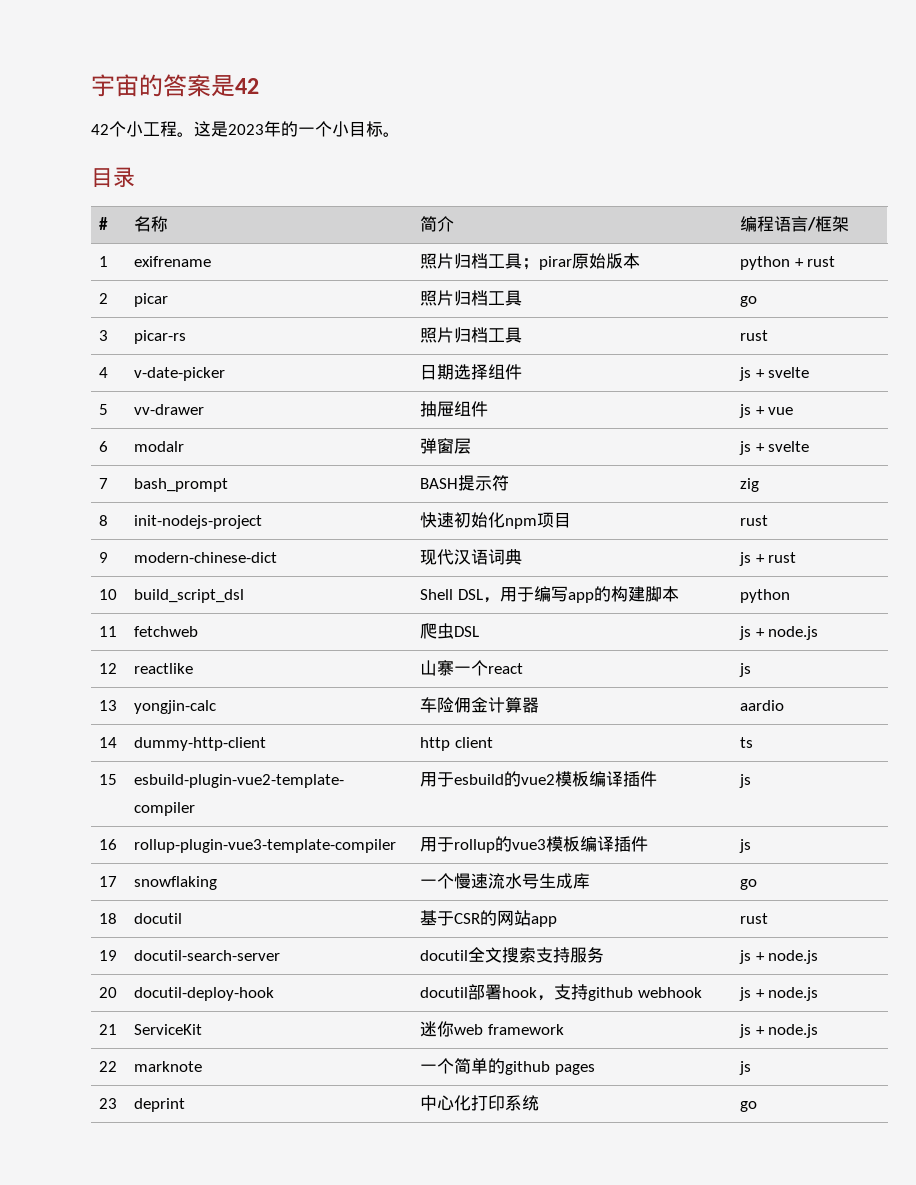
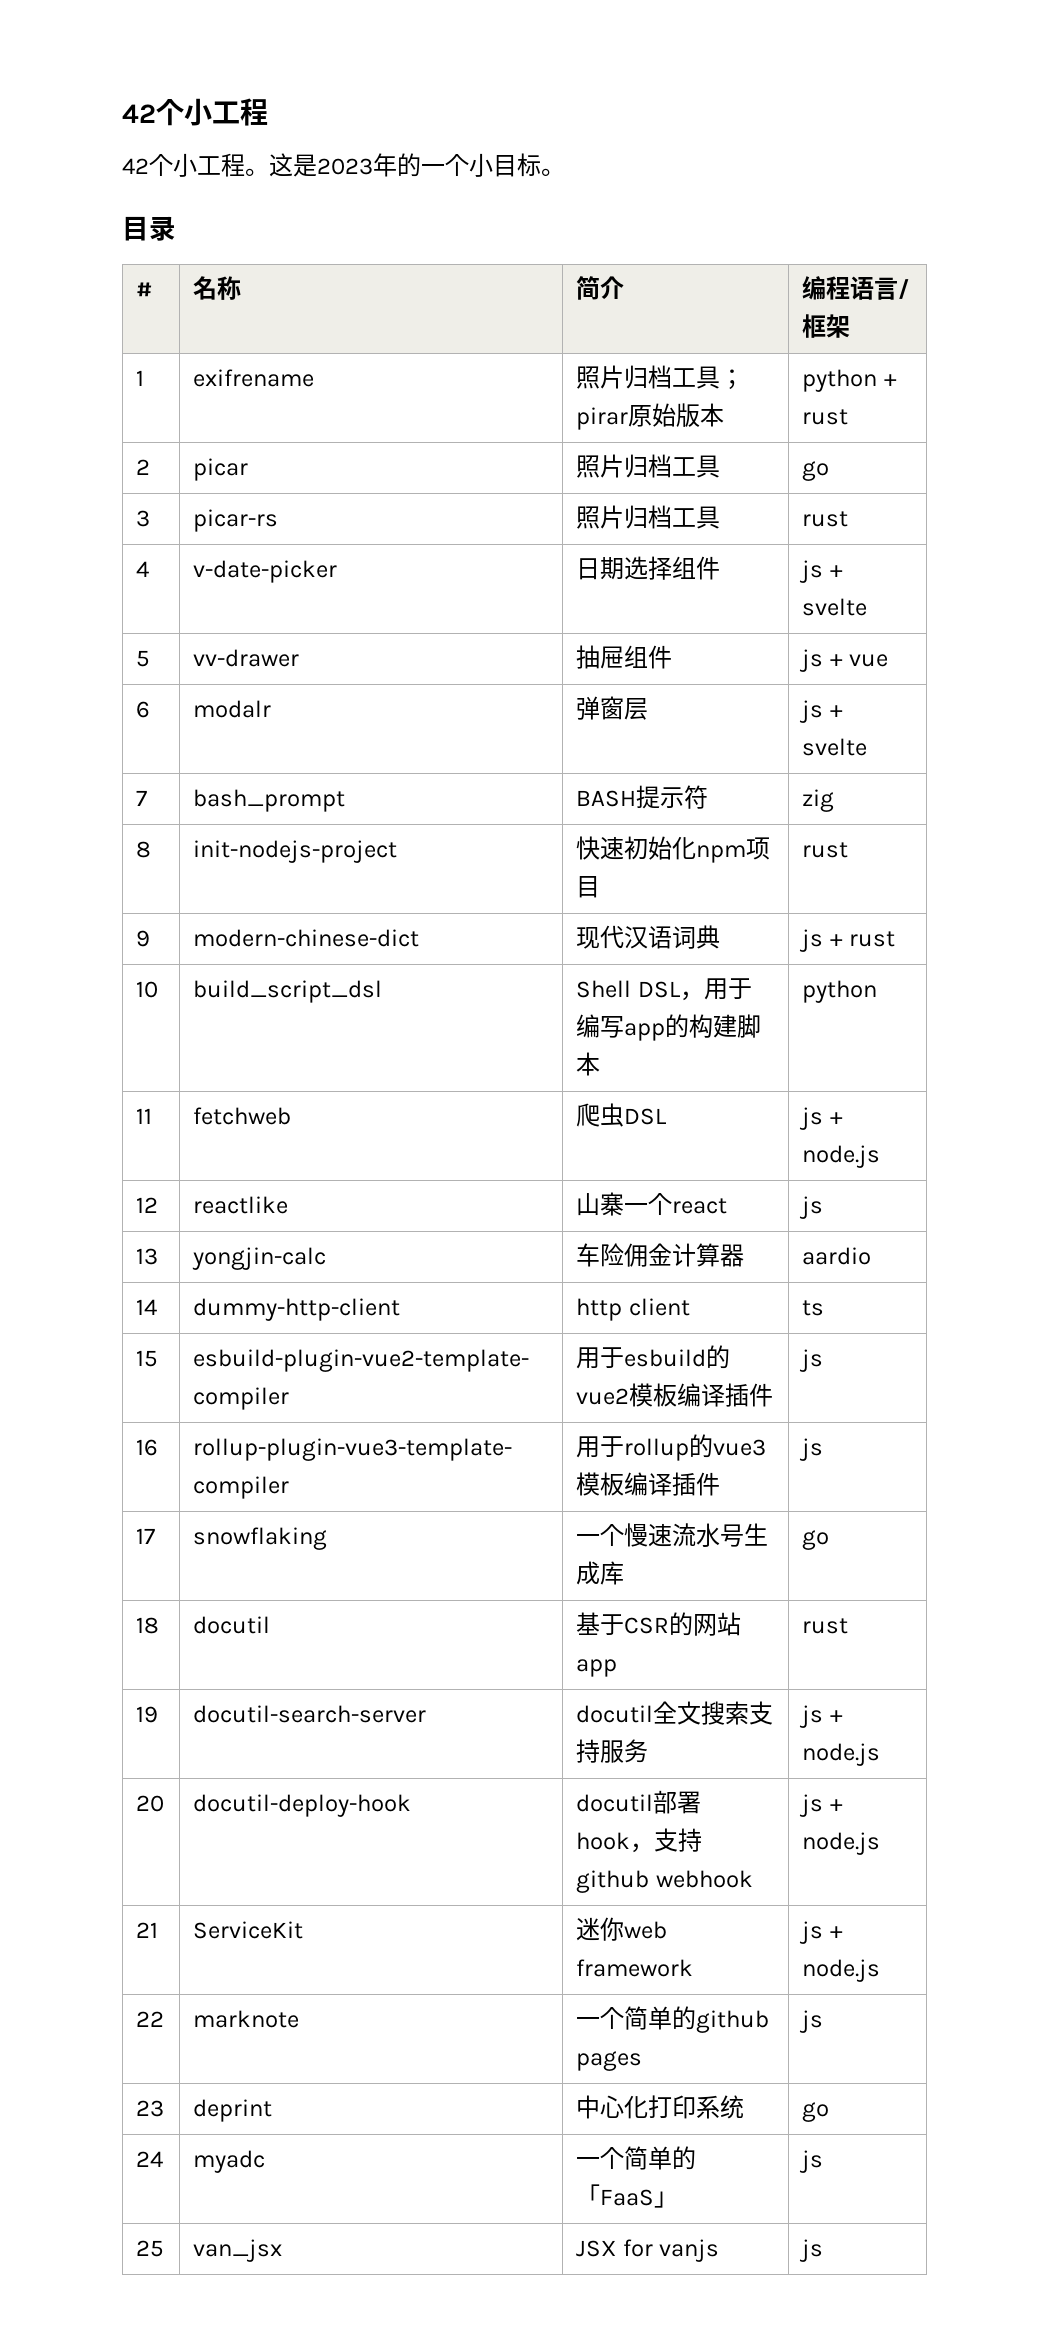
[91,74,259,97] 宇宙的答案是42 -> [122,98,268,126] 42个小工程
(758, 1106) none -> [136,2151,164,2167] [193,2150,266,2173] [576,2146,697,2170] [576,2184,679,2208] [799,2150,824,2173] [136,2240,165,2257] [193,2239,283,2262] [576,2239,720,2262] [799,2239,824,2262] // 24 | myadc | 一个简单的「FaaS」 | js // 25 | van_jsx | JSX for vanjs | js

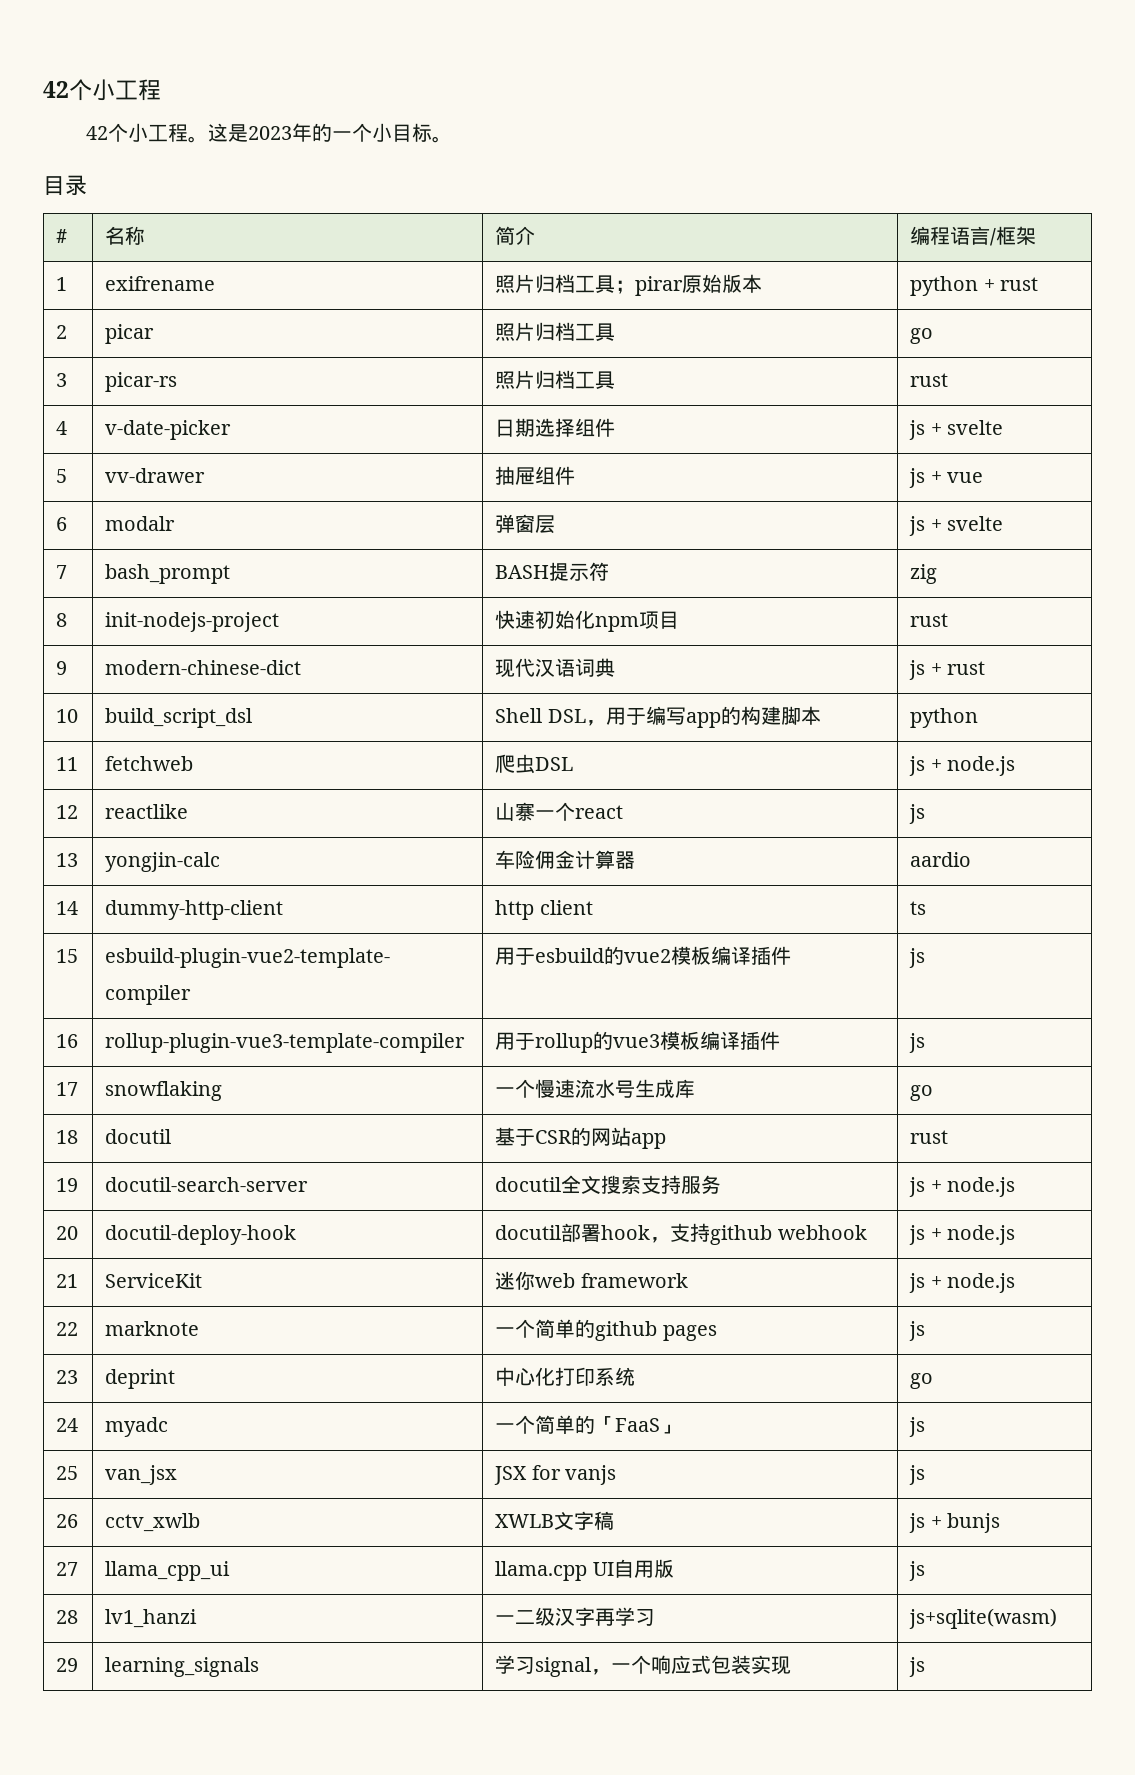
(824, 2250) none -> [56,1514,79,1528] [105,1513,201,1532] [495,1511,615,1530] [909,1513,1001,1533] [56,1562,79,1576] [105,1561,231,1581] [495,1559,674,1581] [909,1561,926,1581] [56,1610,79,1624] [105,1609,198,1628] [495,1607,656,1626] [909,1608,1058,1629] [56,1658,79,1672] [105,1657,260,1677] [495,1655,792,1677] [909,1657,926,1677] // 26 | cctv_xwlb | XWLB文字稿 | js + bunjs // 27 | llama_cpp_ui | llama.cpp UI自用版 | js // 28 | lv1_hanzi | 一二级汉字再学习 | js+sqlite(wasm) // 29 | learning_signals | 学习signal，一个响应式包装实现 | js

